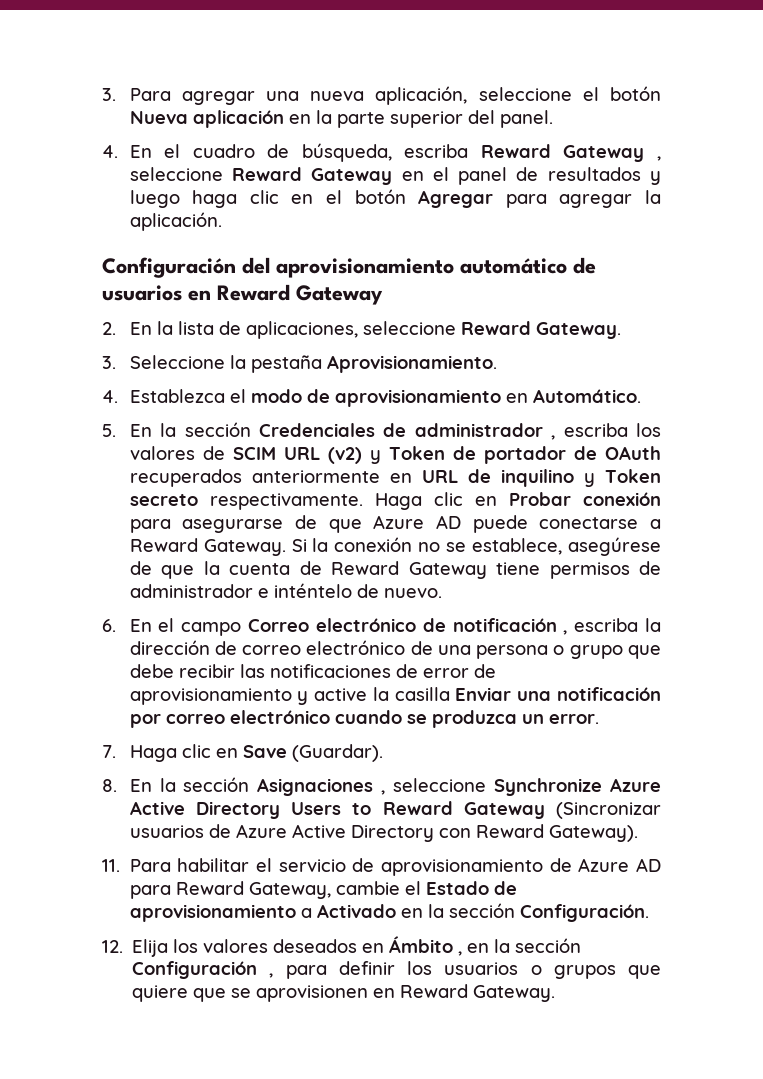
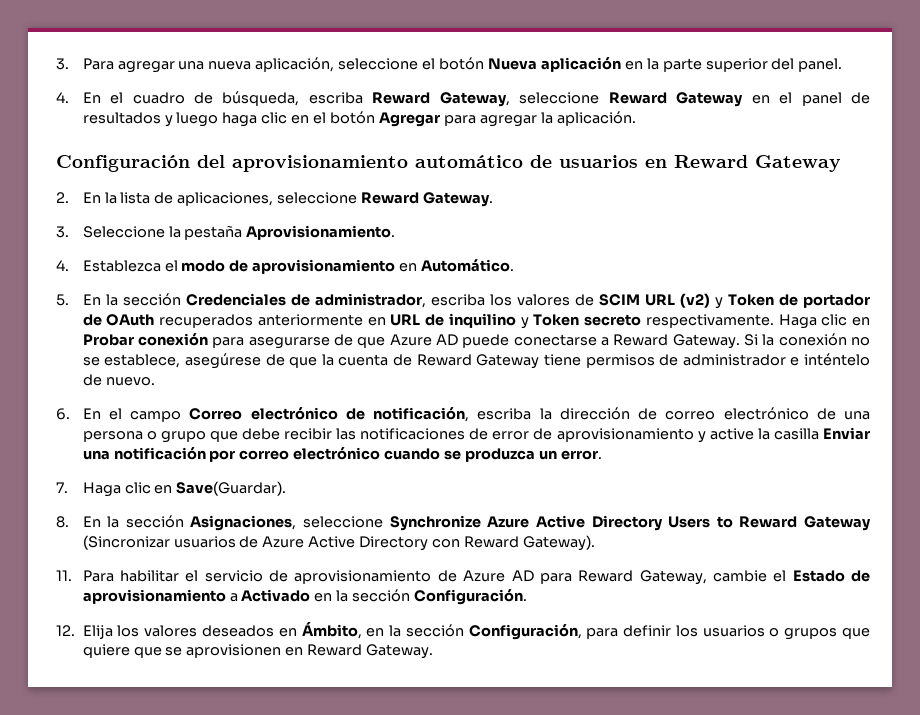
[563,145,661,162] Gateway , -> [439,92,510,107] Gateway,
[414,423,556,440] administrador , -> [314,293,426,308] administrador,
[452,618,568,635] notificación , -> [373,407,470,422] notificación,
[242,744,383,762] Save (Guardar). -> [176,481,287,496] Save(Guardar).
[257,778,386,796] Asignaciones , -> [190,515,297,531] Asignaciones,
[389,936,582,956] [132,961,274,979] Ámbito , en la sección Configuración , -> [301,622,582,640] Ámbito, en la sección Configuración,

